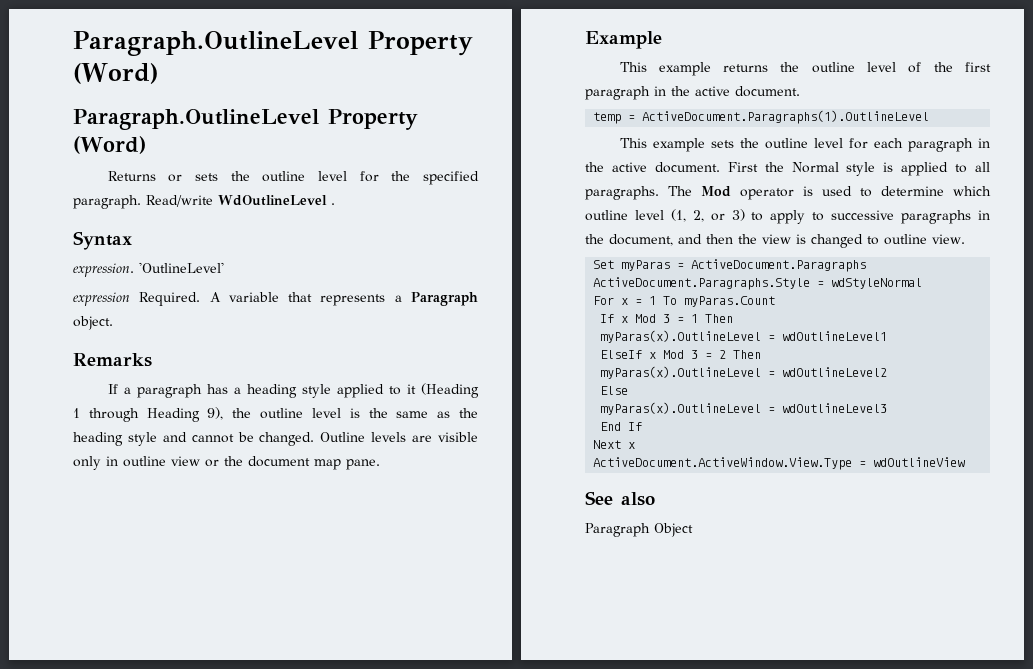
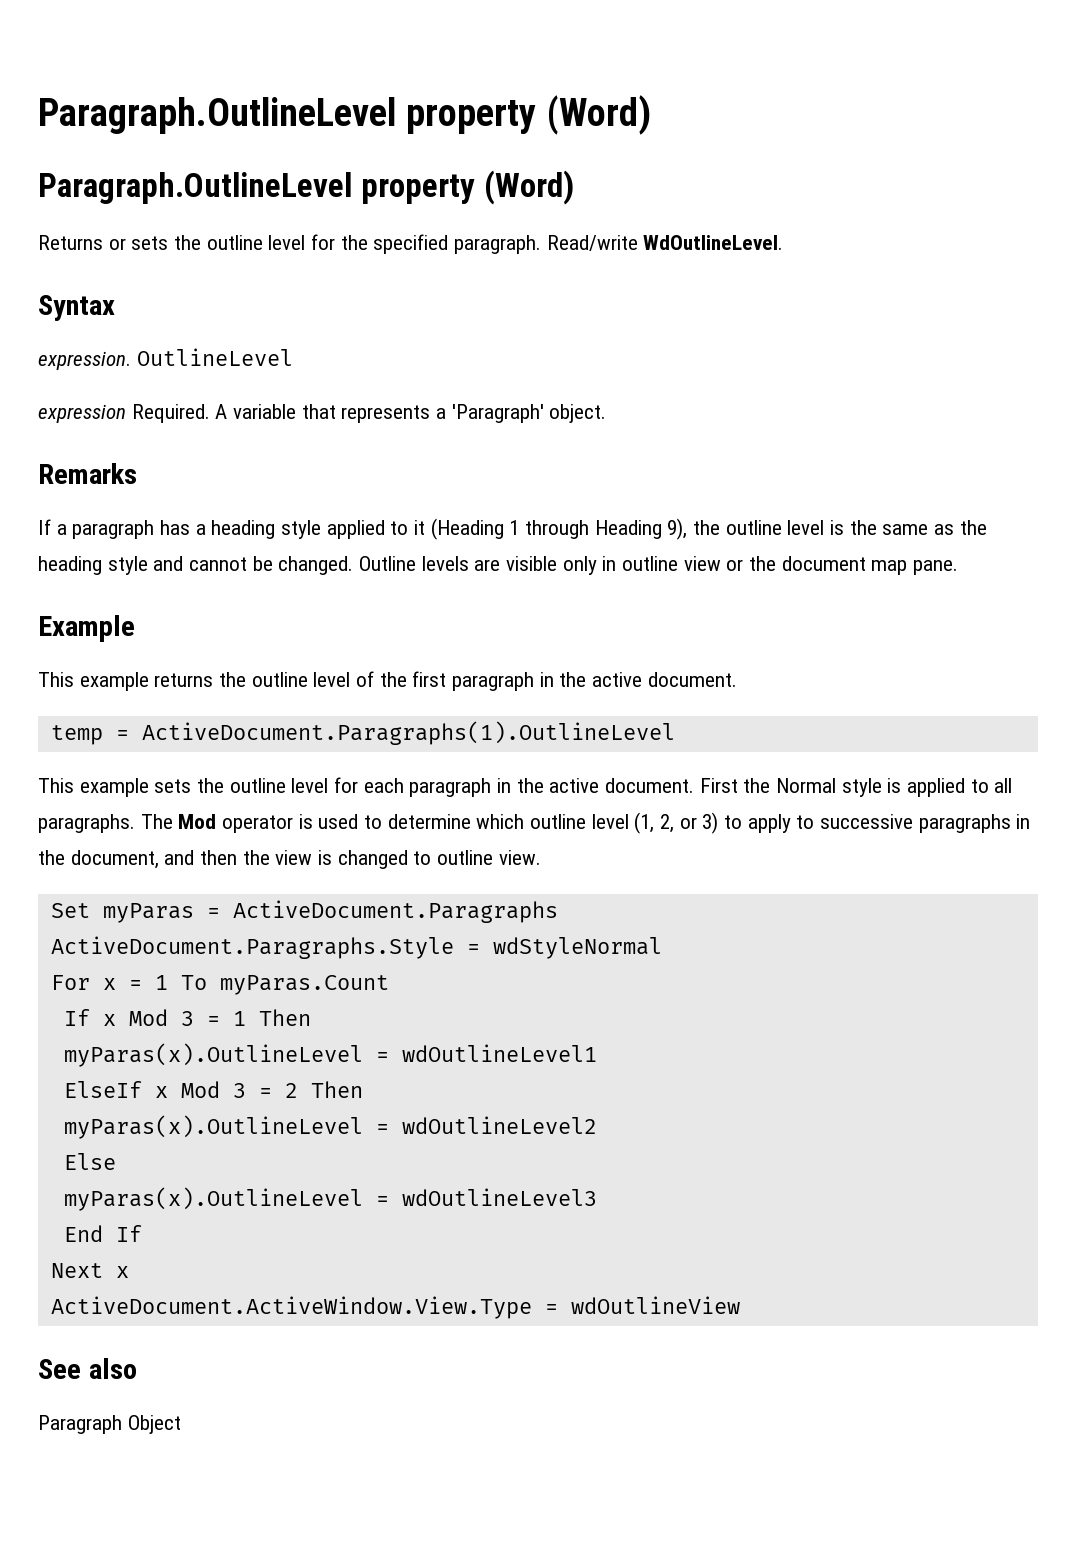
[73,31,473,56] Paragraph.OutlineLevel Property -> [38,97,537,134] Paragraph.OutlineLevel property
[327,109,418,130] Property -> [360,174,475,204] property
[218,195,335,206] WdOutlineLevel . -> [643,235,784,250] WdOutlineLevel.
[139,262,224,273] 'OutlineLevel' -> [136,348,293,366] OutlineLevel
[410,292,478,306] Paragraph -> [451,404,544,423] 'Paragraph'

